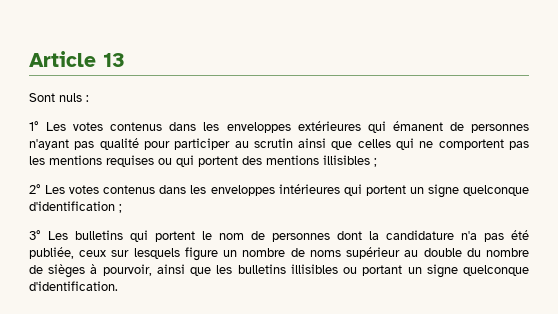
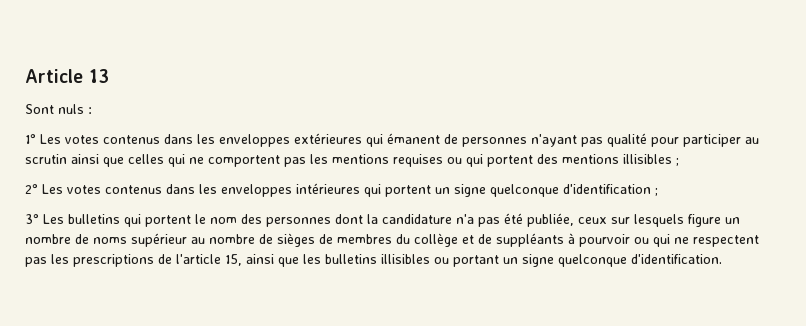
[251,231,265,240] de -> [241,214,262,224] des
[423,248,481,257] double du -> (205, 240) none
[90,264,152,276] à pourvoir, -> [319,233,759,247] [25,254,242,267] de membres du collège et de suppléants à pourvoir ou qui ne respectent pas les prescriptions de l'article 15,

